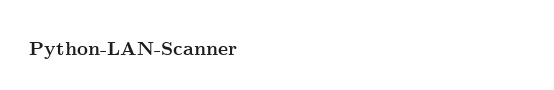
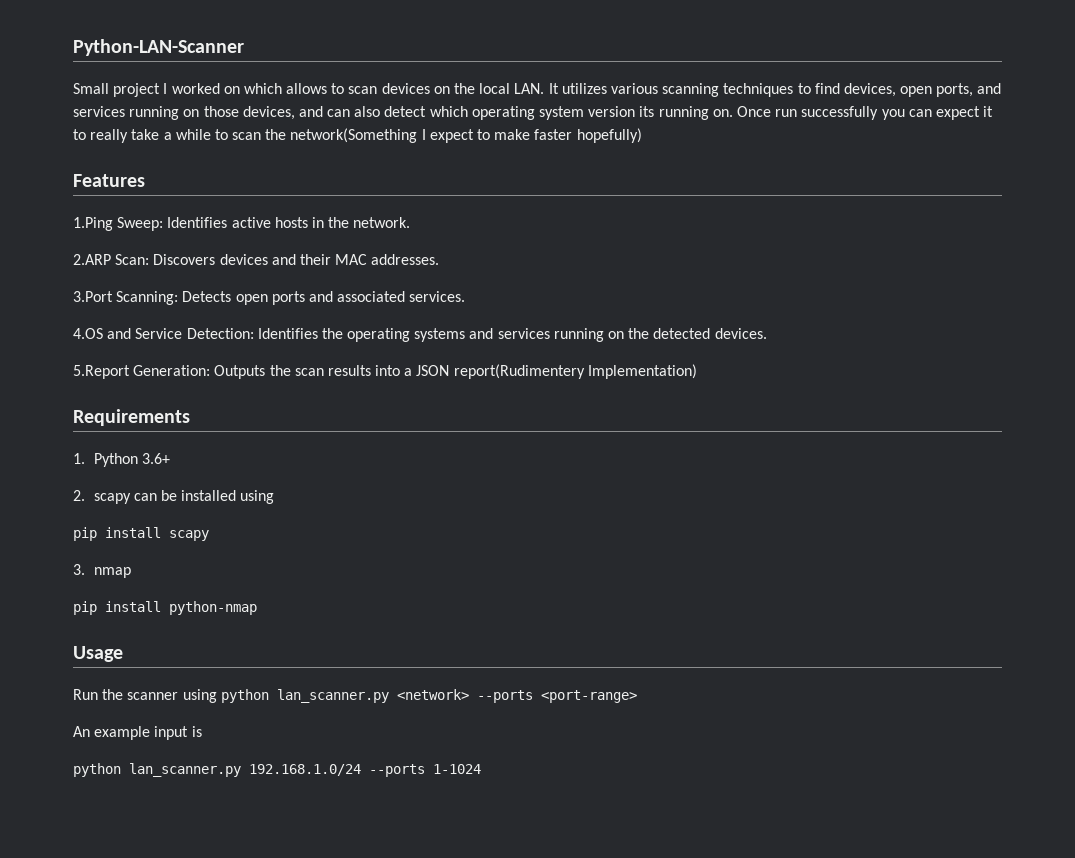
(237, 50) none -> [73,83,1002,97] [73,106,994,120] [73,128,642,143] [73,174,145,187] [73,217,411,231] [73,254,440,265] [73,291,466,305] [73,328,767,342] [73,364,697,379] [73,409,190,426] [73,453,170,467] [73,490,275,504] [73,527,209,541] [73,564,131,578] [73,601,257,615] [73,646,123,662] [73,689,637,703] [73,726,202,740] [73,763,481,777] // Small project I worked on which allows to scan devices on the local LAN. It utilizes various scanning techniques to find devices, open ports, and services running on those devices, and can also detect which operating system version its running on. Once run successfully you can expect it to really take a while to scan the network(Something I expect to make faster hopefully) // Features // 1.Ping Sweep: Identifies active hosts in the network. // 2.ARP Scan: Discovers devices and their MAC addresses. // 3.Port Scanning: Detects open ports and associated services. // 4.OS and Service Detection: Identifies the operating systems and services running on the detected devices. // 5.Report Generation: Outputs the scan results into a JSON report(Rudimentery Implementation) // Requirements // 1. Python 3.6+ // 2. scapy can be installed using // pip install scapy // 3. nmap // pip install python-nmap // Usage // Run the scanner using python lan_scanner.py <network> --ports <port-range> // An example input is // python lan_scanner.py 192.168.1.0/24 --ports 1-1024

